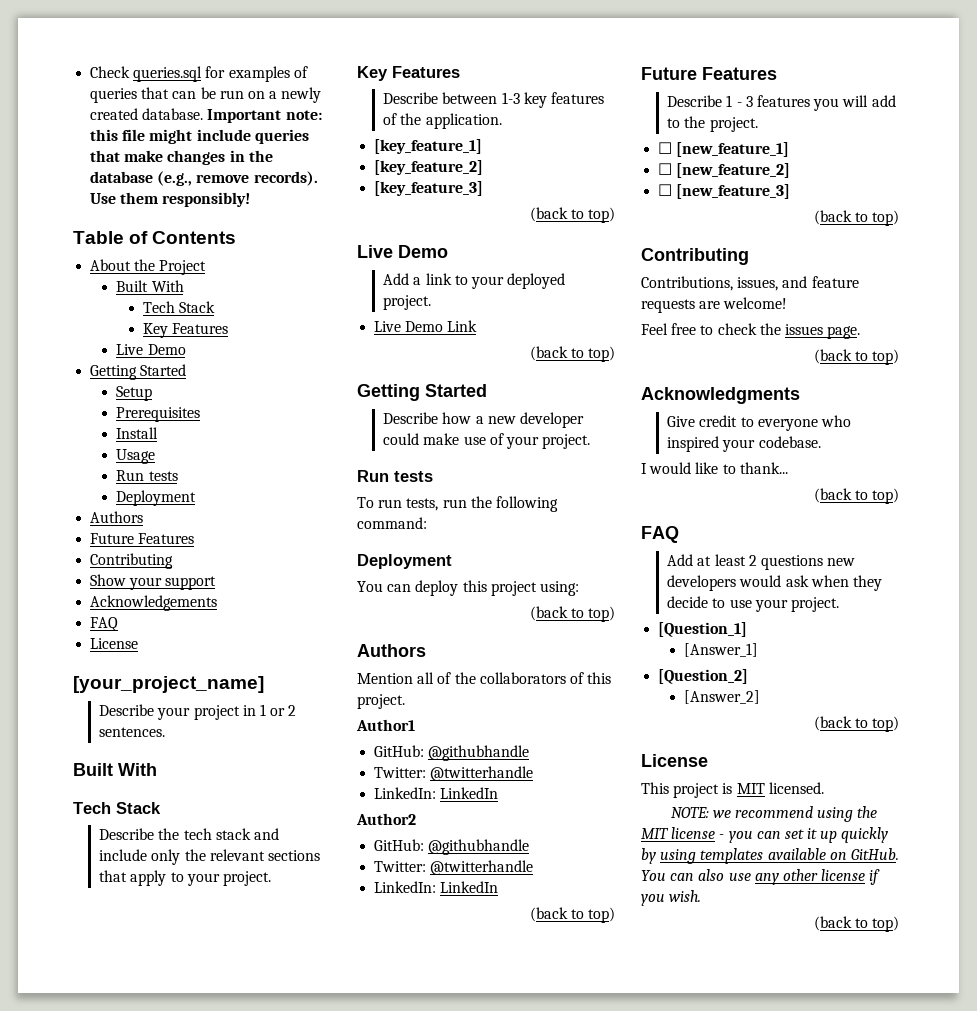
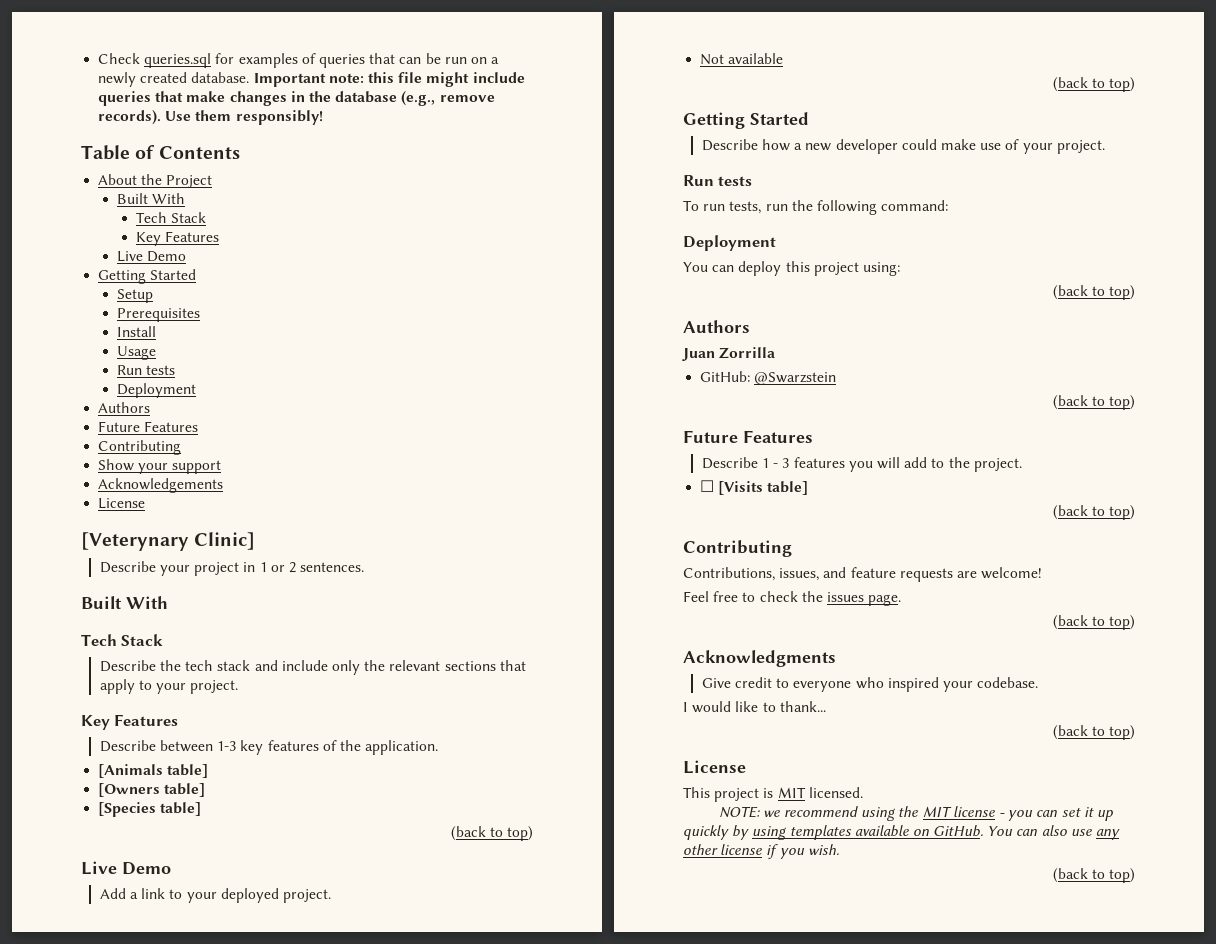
[90,617,119,631] [90,638,139,649] [73,676,264,693] // FAQ // License // [your_project_name] -> [98,498,146,509] [81,532,256,551] // License // [Veterynary Clinic]
[374,139,483,154] [374,160,484,175] [374,181,484,196] [key_feature_1] // [key_feature_2] // [key_feature_3] -> [98,764,209,778] [98,783,206,797] [98,802,202,817] [Animals table] // [Owners table] // [Species table]
[374,320,478,332] Live Demo Link -> [700,53,784,65] Not available
[357,672,612,684] [357,694,405,709] [356,719,415,731] [374,745,530,761] [374,766,534,781] [374,787,499,799] [356,813,416,825] [374,839,530,855] [374,860,534,875] [374,881,499,893] Mention all of the collaborators of this project. // Author1 // GitHub: @githubhandle // Twitter: @twitterhandle // LinkedIn: LinkedIn // Author2 // GitHub: @githubhandle // Twitter: @twitterhandle // LinkedIn: LinkedIn -> [682,347,776,361] [700,371,837,385] Juan Zorrilla // GitHub: @Swarzstein
[676,142,790,157] [658,163,791,178] [658,184,791,199] [new_feature_1] // ☐ [new_feature_2] // ☐ [new_feature_3] -> [718,481,809,495] [Visits table]
[641,526,679,543] [667,554,856,570] [667,575,883,591] [667,596,840,612] [658,622,748,637] [684,643,759,657] [658,669,749,684] [684,690,761,704] [813,716,899,732] // FAQ // Add at least 2 questions new developers would ask when they decide to use your project. // [Question_1] // [Answer_1] // [Question_2] // [Answer_2] // (back to top) -> (1135, 732) none

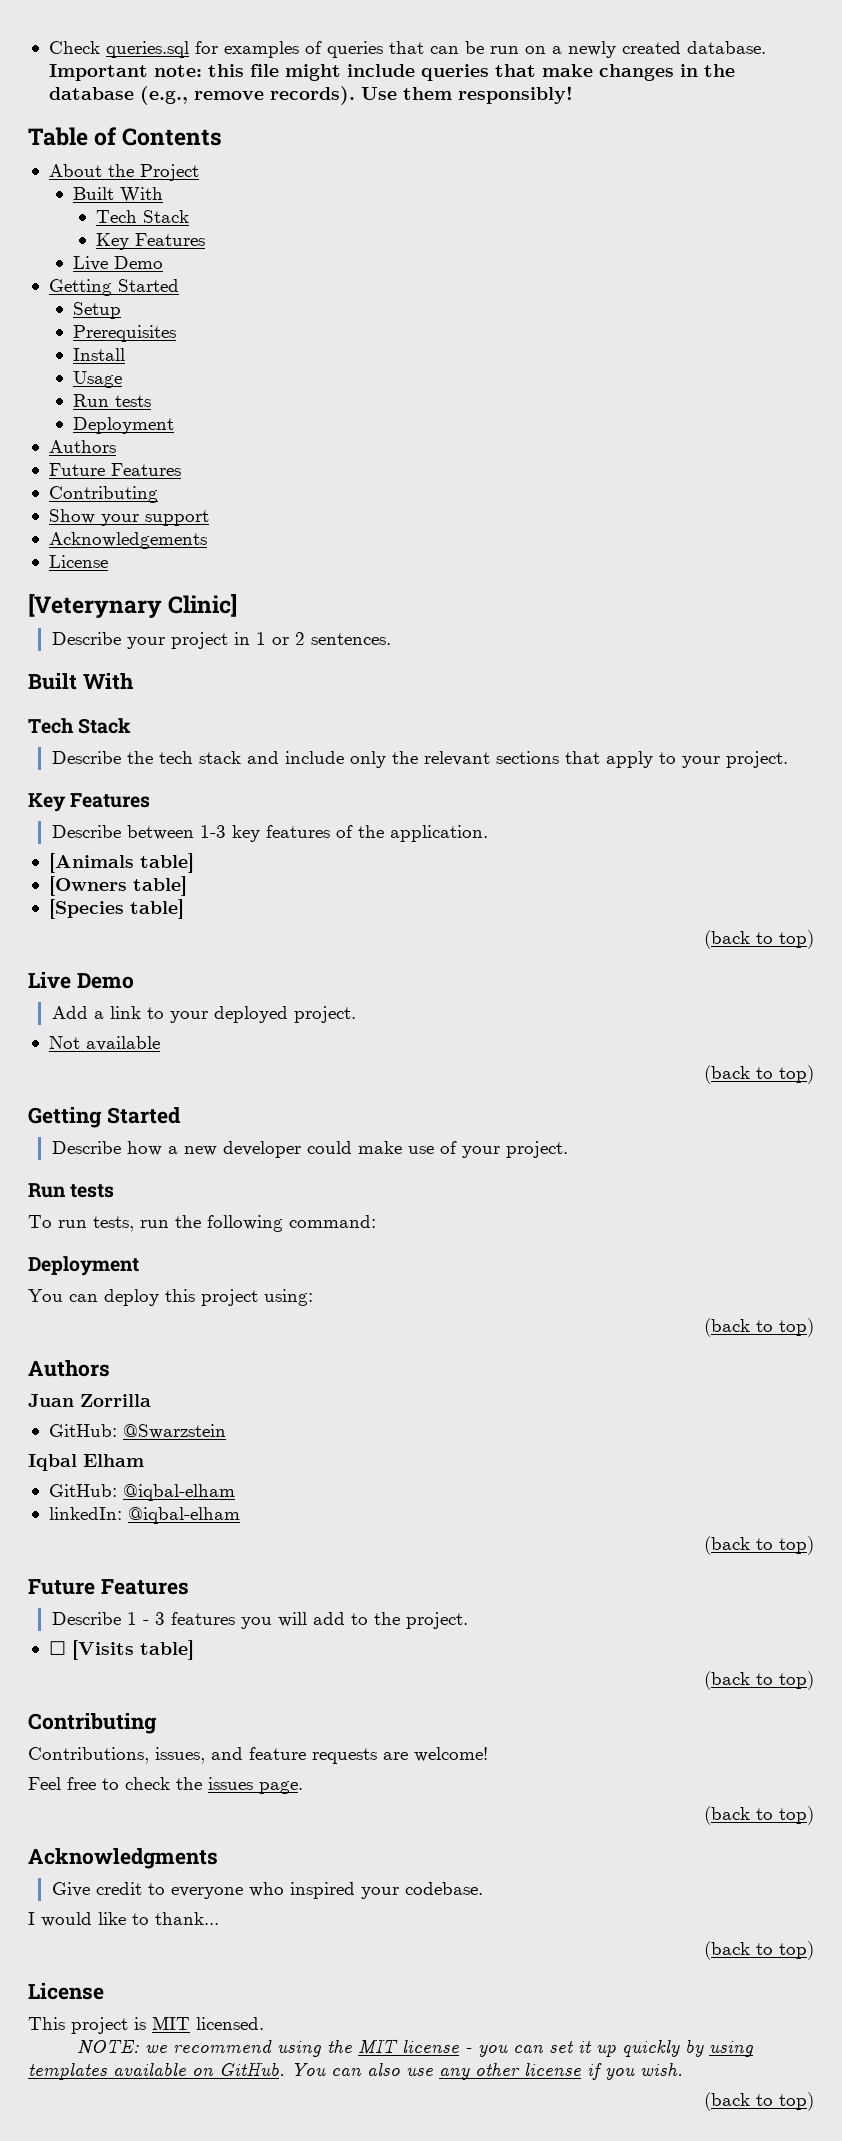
(837, 378) none -> [28,1454,144,1471] [48,1484,235,1501] [48,1507,240,1524] // Iqbal Elham // GitHub: @iqbal-elham // linkedIn: @iqbal-elham

